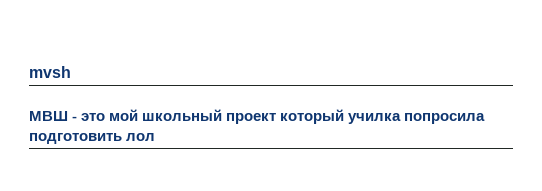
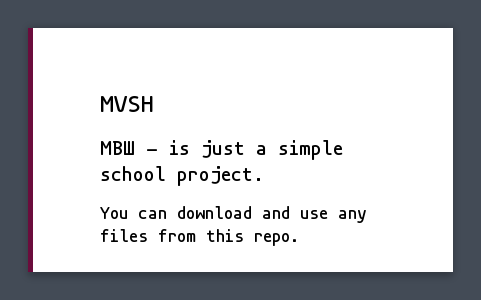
[29,66,71,78] mvsh -> [100,96,154,112] MVSH
[81,109,486,124] [29,133,156,144] это мой школьный проект который училка попросила подготовить лол -> [169,140,343,160] [100,166,264,186] [100,206,367,223] [100,229,299,246] is just a simple school project. // You can download and use any files from this repo.

